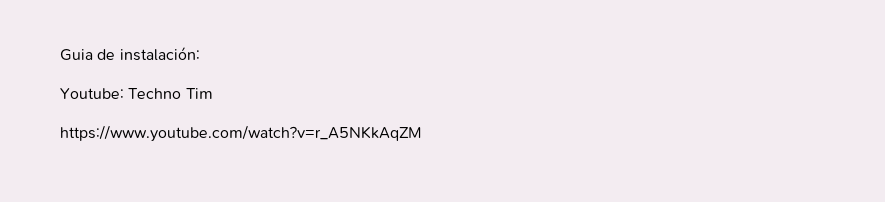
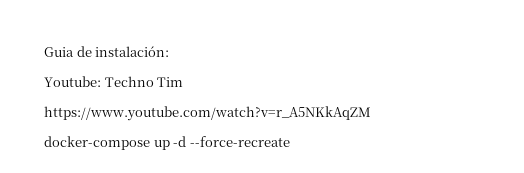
(422, 133) none -> [44,136,290,150] // docker-compose up -d --force-recreate

